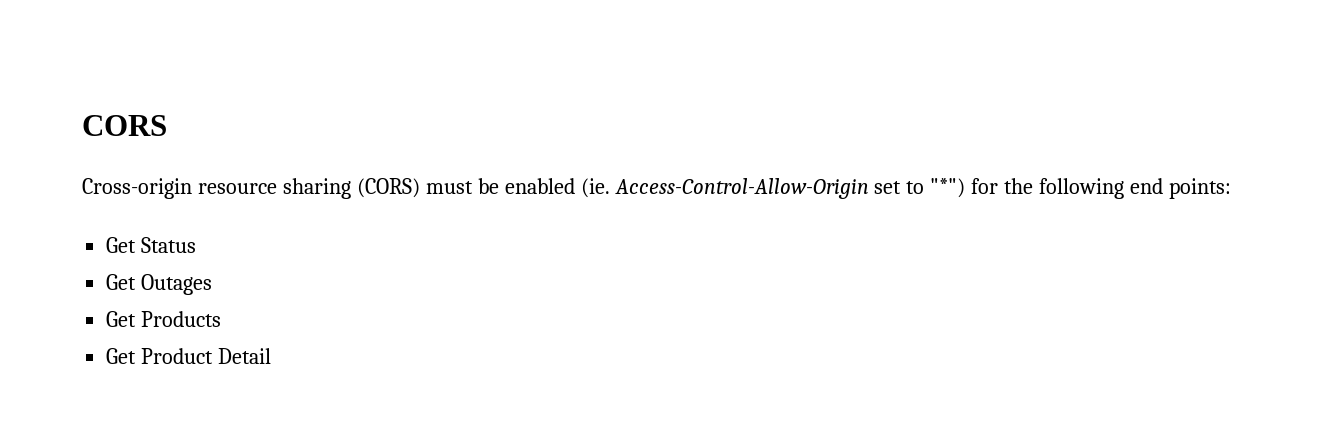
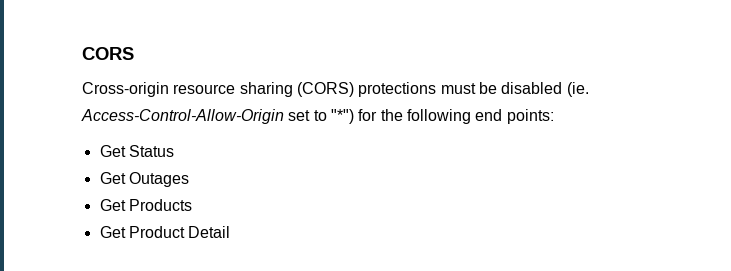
(420, 188) none -> [358,82,437,97] protections
[504,178,575,194] enabled -> [501,82,563,94] disabled

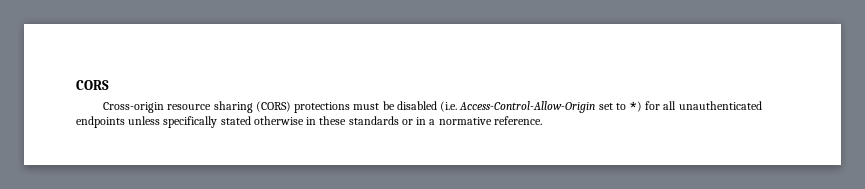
[566,82,589,97] (ie. -> [440,101,458,112] (i.e.
[330,109,554,124] [99,145,174,157] [99,172,189,187] [99,199,192,211] [99,226,231,238] "*") for the following end points: // Get Status // Get Outages // Get Products // Get Product Detail -> [628,101,762,112] [76,116,542,128] *) for all unauthenticated endpoints unless specifically stated otherwise in these standards or in a normative reference.

